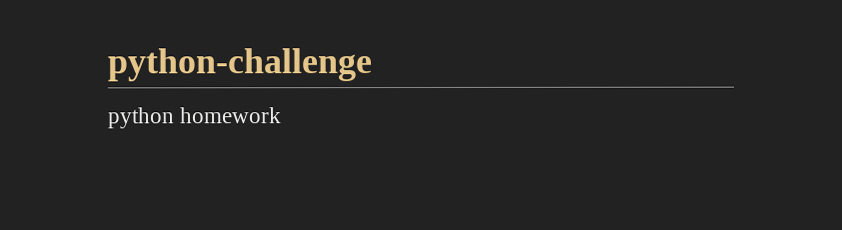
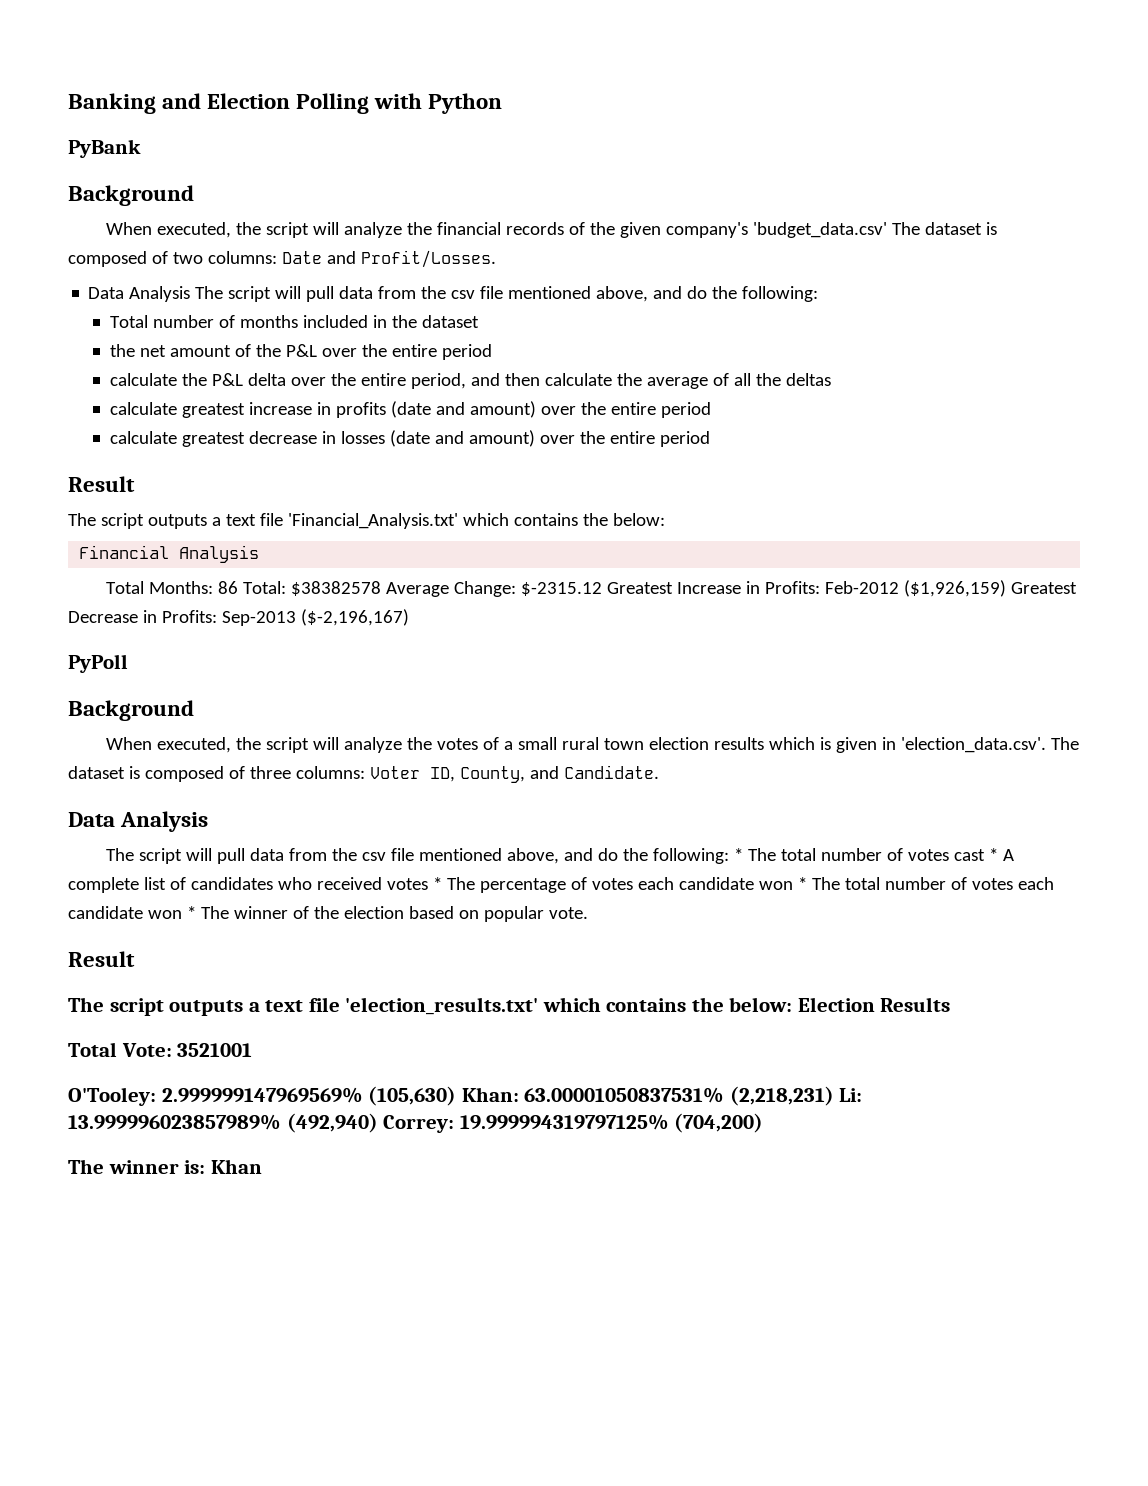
[107,48,372,82] [107,107,283,129] python-challenge // python homework -> [68,93,503,114] [68,139,141,158] [68,185,194,206] [106,222,998,238] [68,250,496,268] [88,286,819,302] [109,315,479,328] [109,344,492,360] [109,373,831,389] [109,401,711,418] [109,430,710,447] [68,476,135,492] [68,513,665,529] [79,545,260,563] [106,580,1078,597] [68,609,409,626] [68,654,128,673] [68,700,194,721] [106,737,1079,753] [68,765,659,783] [68,811,209,832] [106,848,1014,864] [68,877,1054,893] [68,906,588,922] [68,951,135,967] [68,997,951,1016] [68,1042,253,1057] [68,1086,863,1106] [68,1113,764,1133] [68,1159,262,1174] Banking and Election Polling with Python // PyBank // Background // When executed, the script will analyze the financial records of the given company's 'budget_data.csv' The dataset is composed of two columns: Date and Profit/Losses. // Data Analysis The script will pull data from the csv file mentioned above, and do the following: // Total number of months included in the dataset // the net amount of the P&L over the entire period // calculate the P&L delta over the entire period, and then calculate the average of all the deltas // calculate greatest increase in profits (date and amount) over the entire period // calculate greatest decrease in losses (date and amount) over the entire period // Result // The script outputs a text file 'Financial_Analysis.txt' which contains the below: // Financial Analysis // Total Months: 86 Total: $38382578 Average Change: $-2315.12 Greatest Increase in Profits: Feb-2012 ($1,926,159) Greatest Decrease in Profits: Sep-2013 ($-2,196,167) // PyPoll // Background // When executed, the script will analyze the votes of a small rural town election results which is given in 'election_data.csv'. The dataset is composed of three columns: Voter ID, County, and Candidate. // Data Analysis // The script will pull data from the csv file mentioned above, and do the following: * The total number of votes cast * A complete list of candidates who received votes * The percentage of votes each candidate won * The total number of votes each candidate won * The winner of the election based on popular vote. // Result // The script outputs a text file 'election_results.txt' which contains the below: Election Results // Total Vote: 3521001 // O'Tooley: 2.999999147969569% (105,630) Khan: 63.00001050837531% (2,218,231) Li: 13.999996023857989% (492,940) Correy: 19.999994319797125% (704,200) // The winner is: Khan

